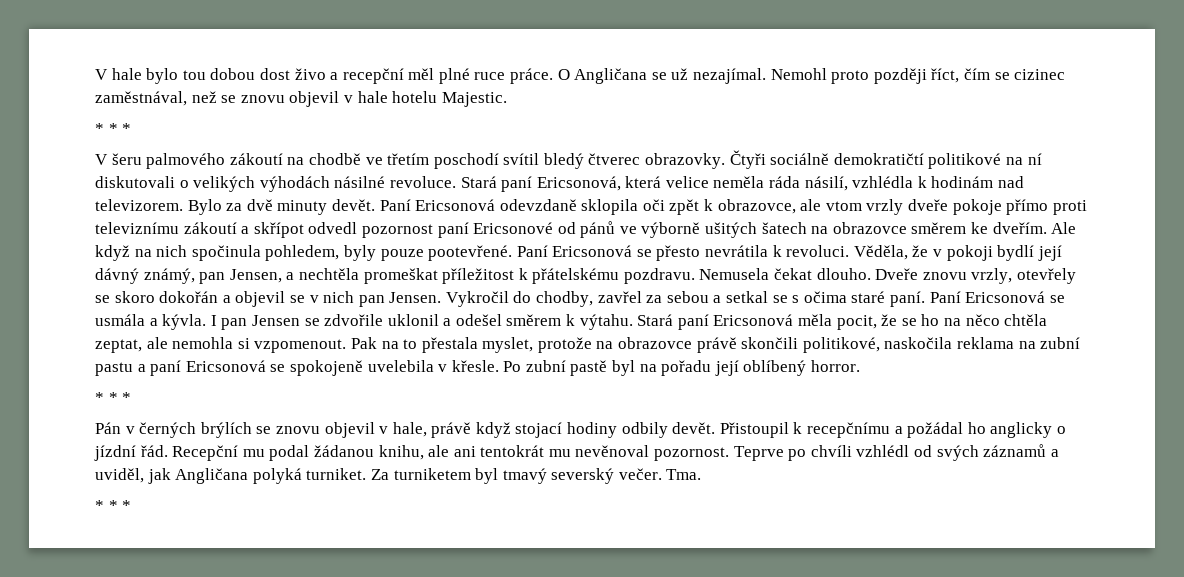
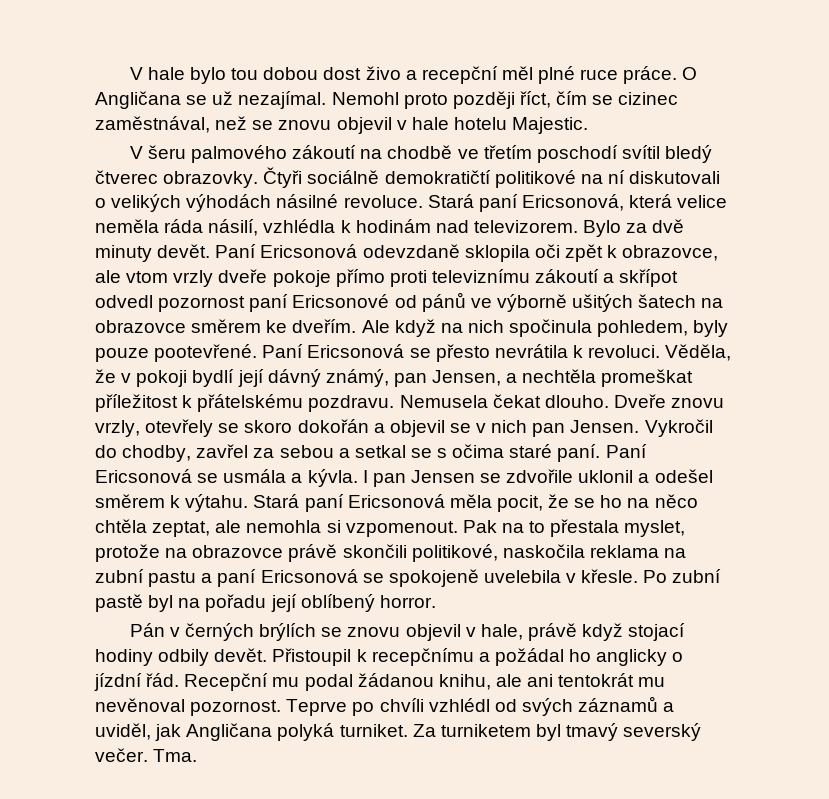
[95,123,132,134] // * * * -> (589, 125) none
[95,392,132,403] // * * * -> (436, 601) none
[95,500,132,511] // * * * -> (198, 755) none

